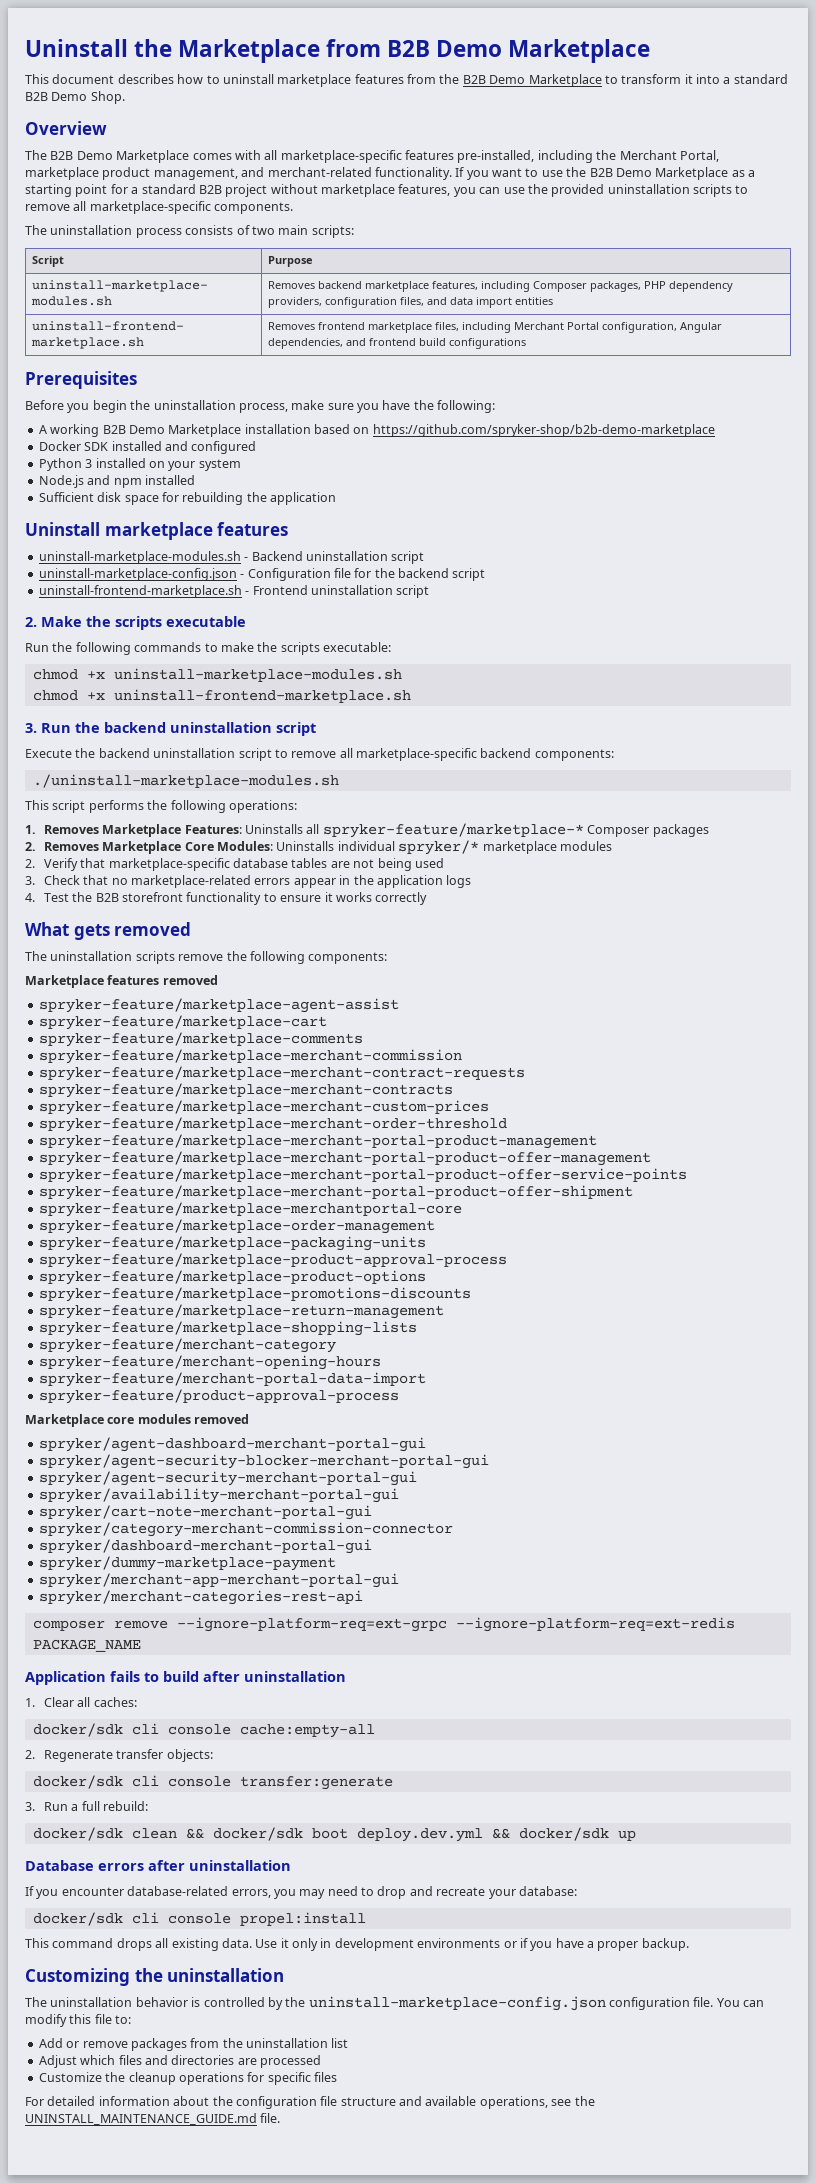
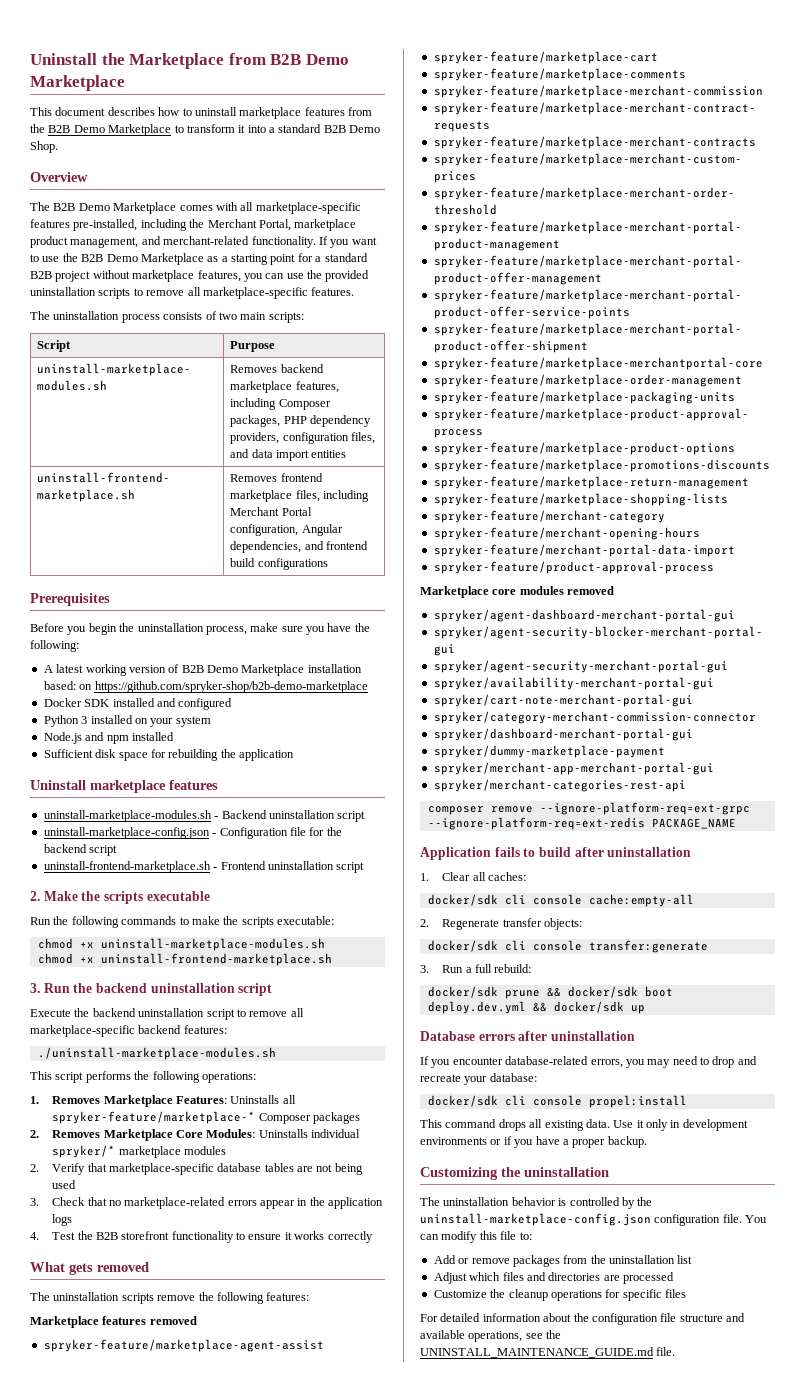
[214,202,294,214] components. -> [311,287,355,296] features.
[50,424,100,437] working -> [56,664,180,676] latest working version of
[314,424,350,434] based -> [43,681,76,690] based:
[534,749,614,761] components: -> [183,1025,227,1034] features:
[308,952,388,964] components: -> [266,1292,310,1301] features:
[131,1828,177,1839] clean -> [504,990,540,999] prune

